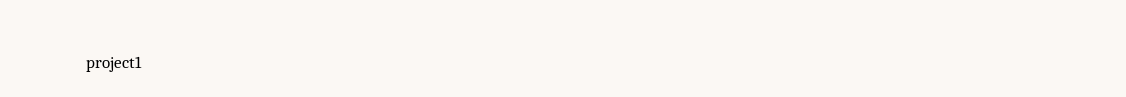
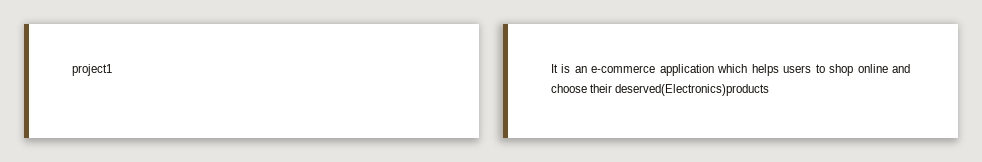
(142, 64) none -> [551,64,910,76] [551,84,770,96] // It is an e-commerce application which helps users to shop online and choose their deserved(Electronics)products

